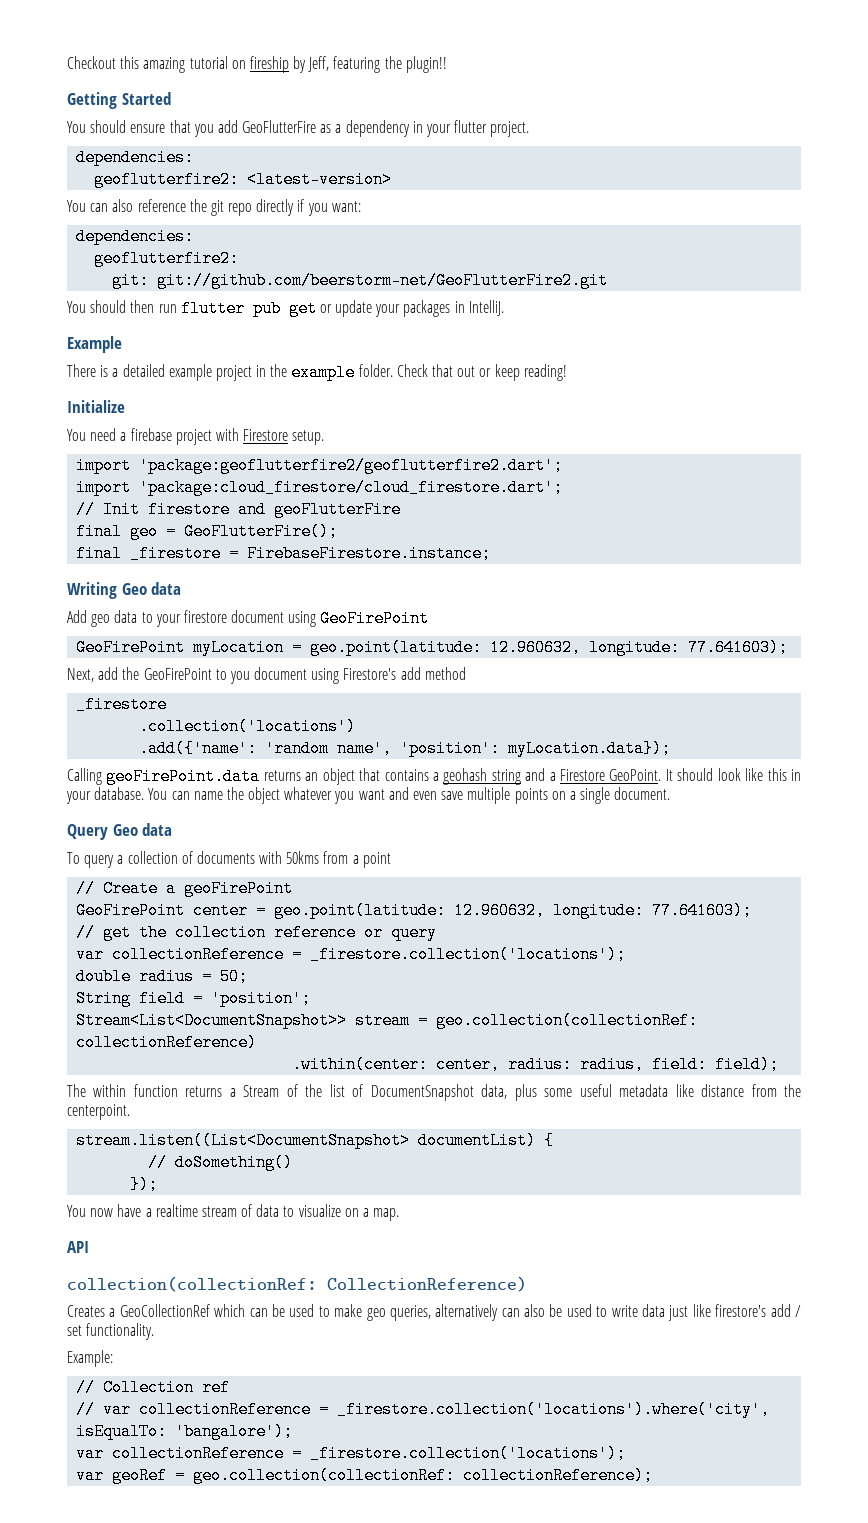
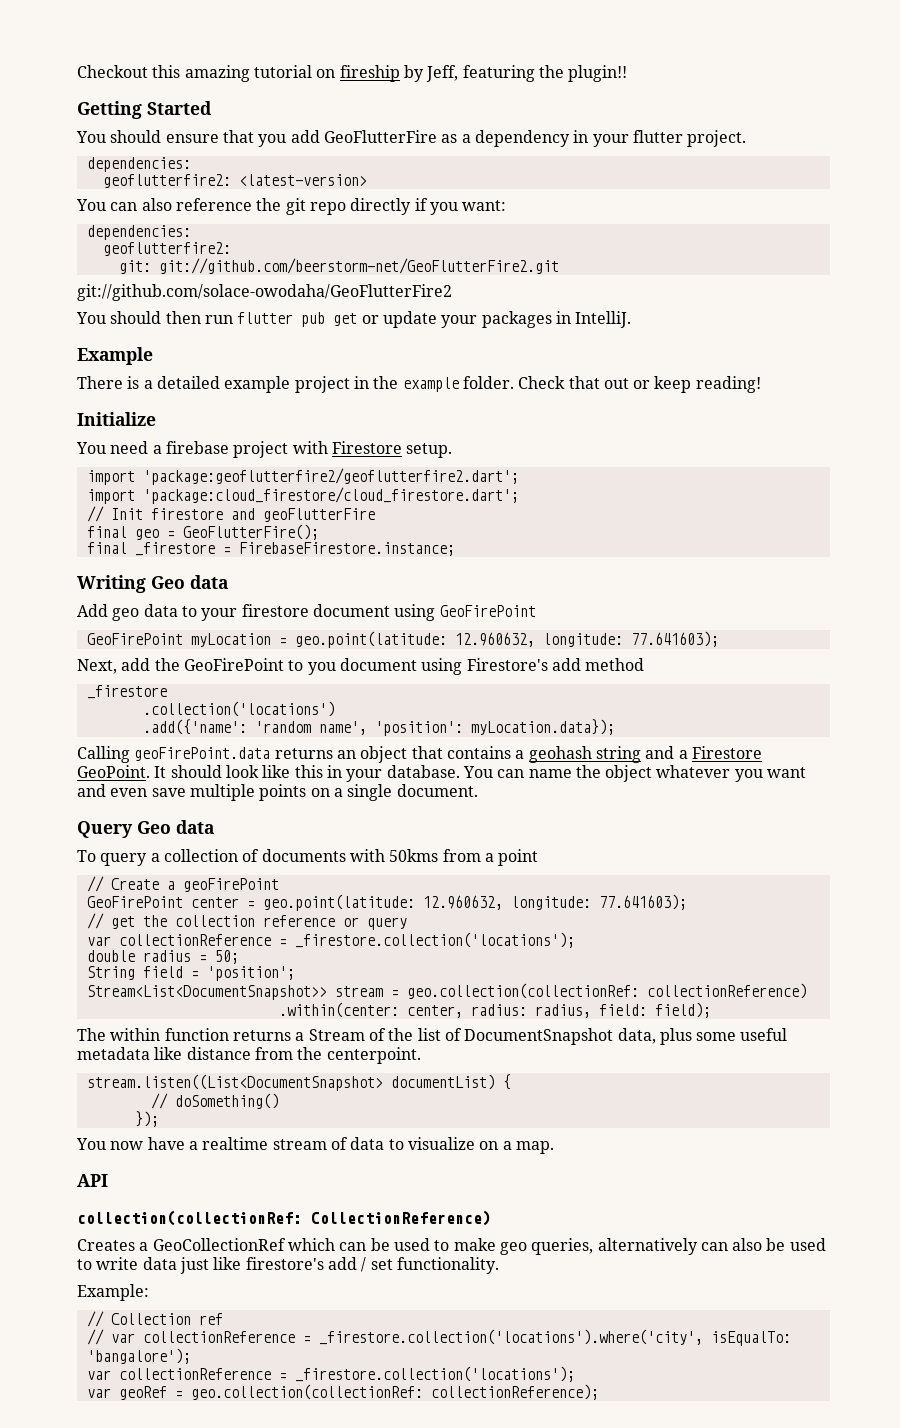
(609, 280) none -> [77,284,452,301] // git://github.com/solace-owodaha/GeoFlutterFire2

